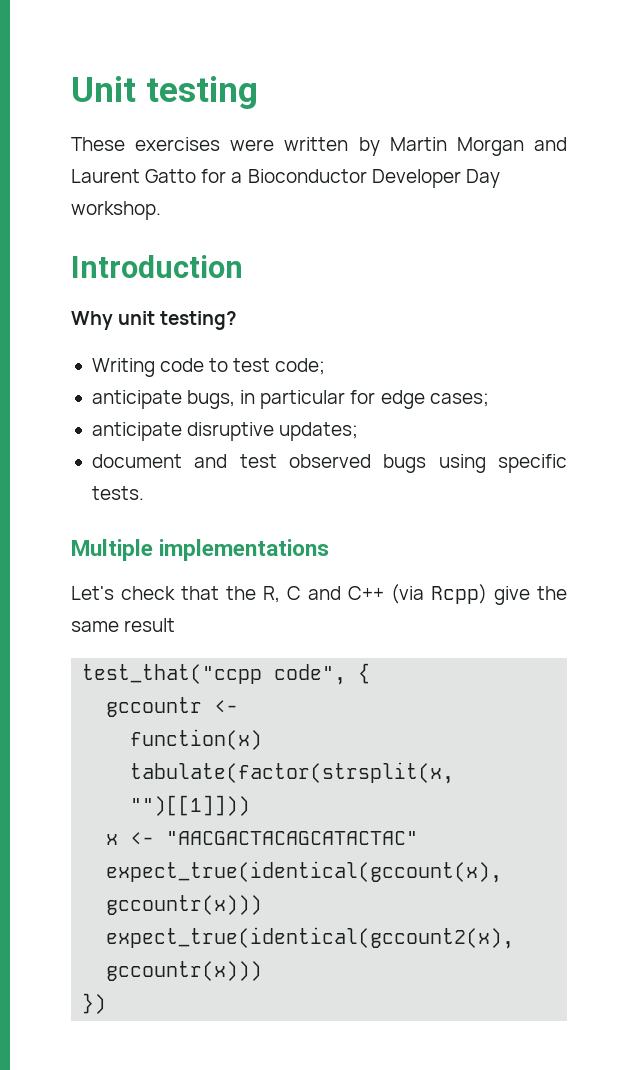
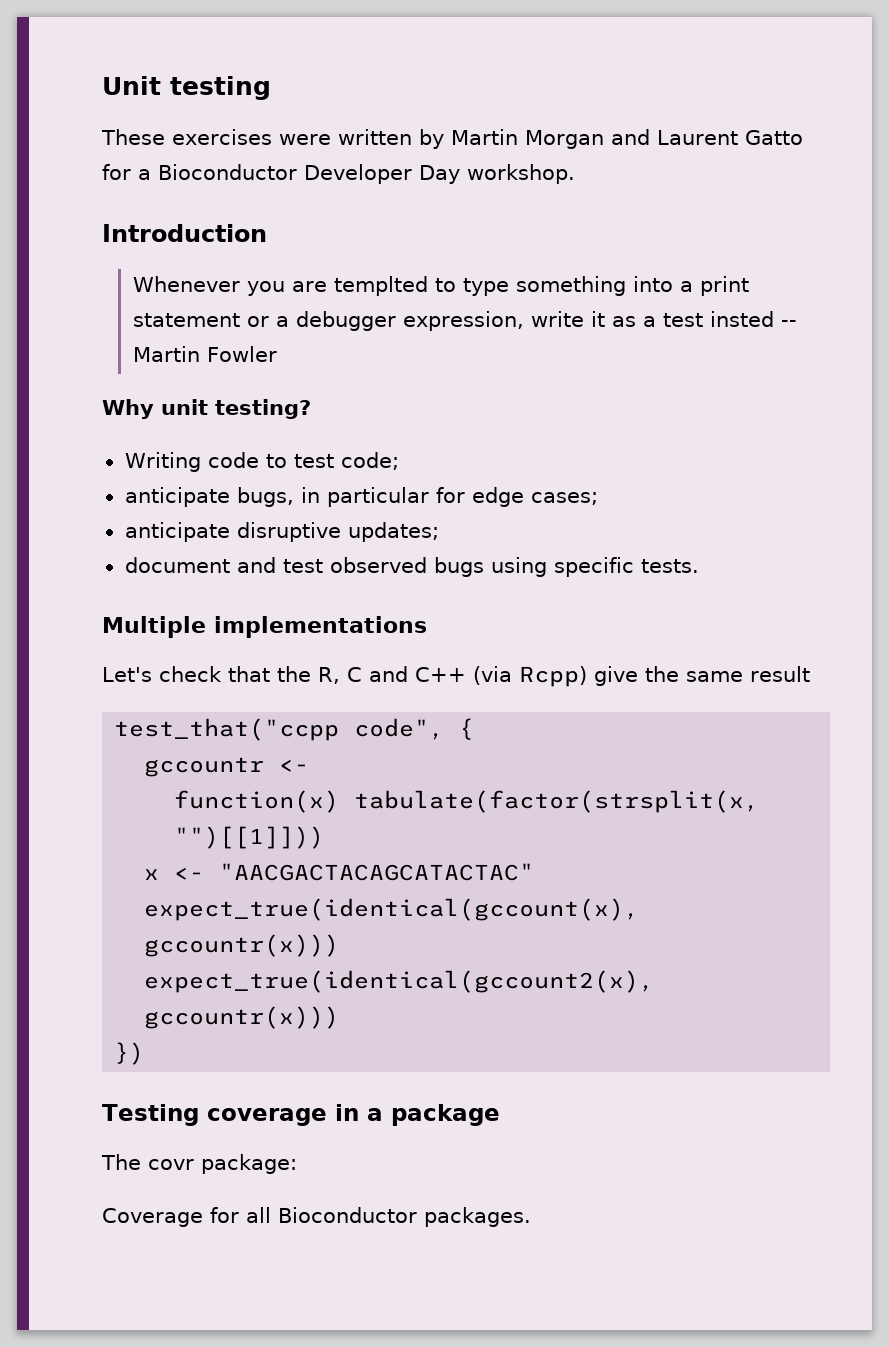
(243, 266) none -> [132,276,749,296] [132,311,797,331] [132,346,277,362] // Whenever you are templted to type something into a print statement or a debugger expression, write it as a test insted -- Martin Fowler
(107, 1003) none -> [102,1104,500,1126] [101,1154,297,1174] [102,1207,531,1227] // Testing coverage in a package // The covr package: // Coverage for all Bioconductor packages.

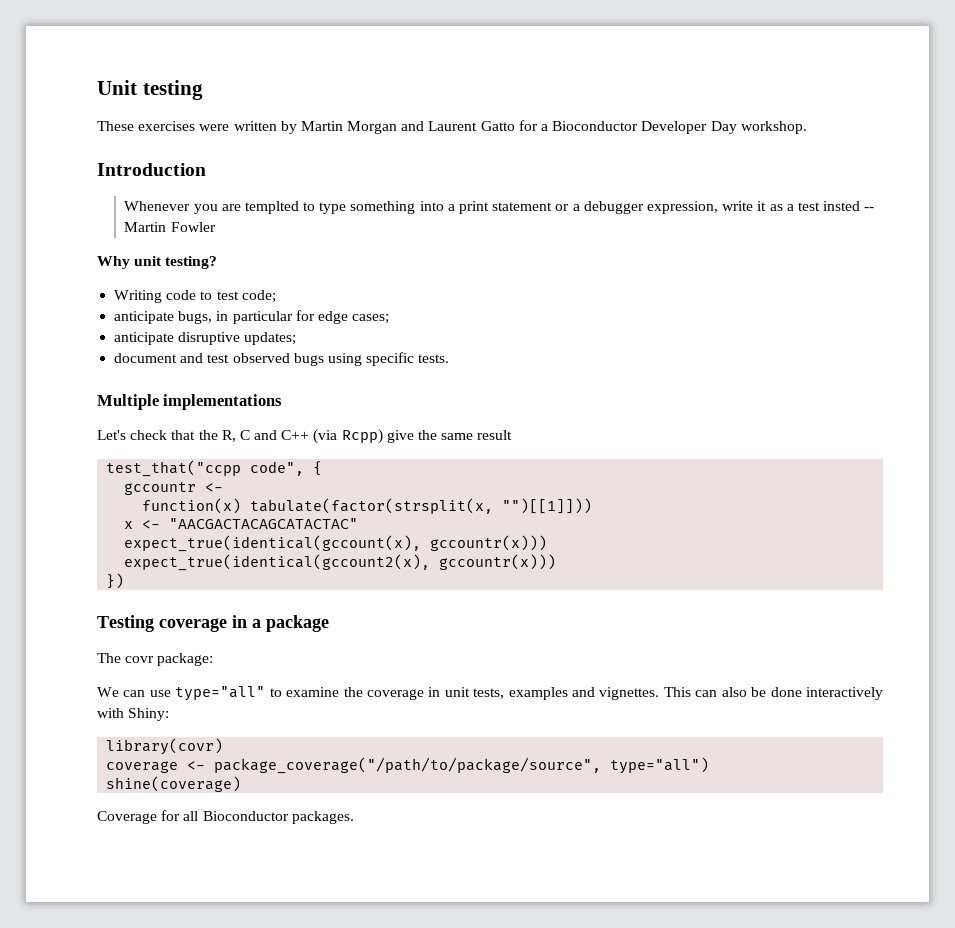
(297, 1164) none -> [97,686,884,701] [97,708,170,721] [106,738,224,755] [106,757,710,774] [106,776,242,792] // We can use type="all" to examine the coverage in unit tests, examples and vignettes. This can also be done interactively with Shiny: // library(covr) // coverage <- package_coverage("/path/to/package/source", type="all") // shine(coverage)

